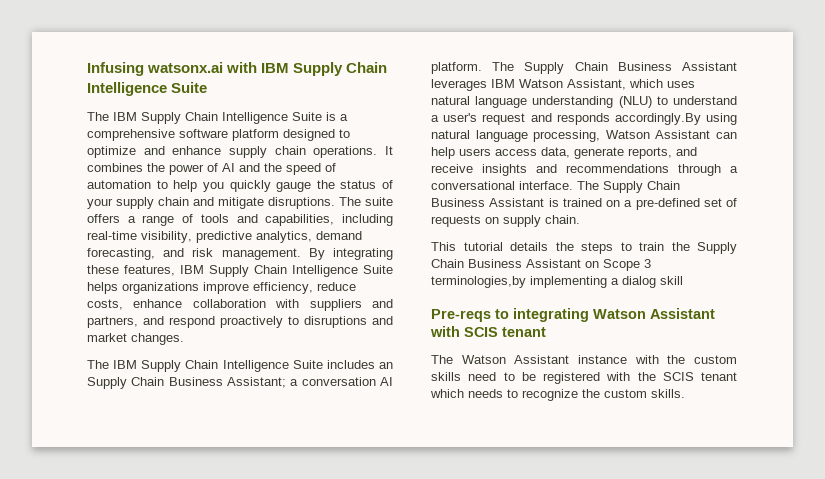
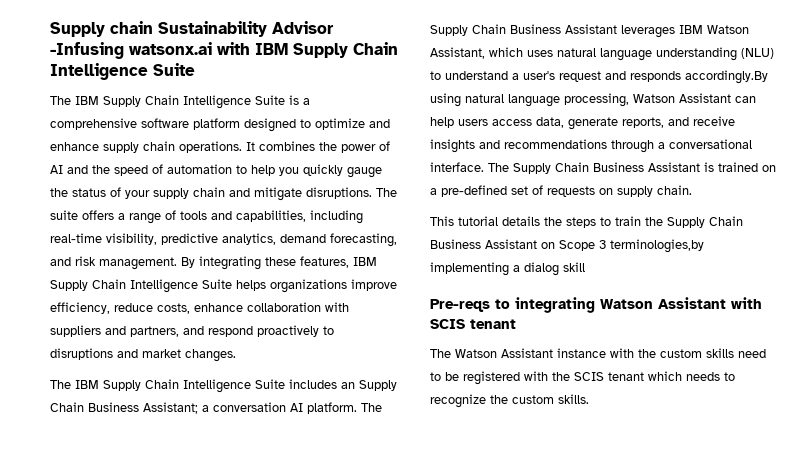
[87,62,144,76] Infusing -> [50,21,334,37] [50,42,124,59] Supply chain Sustainability Advisor -Infusing

